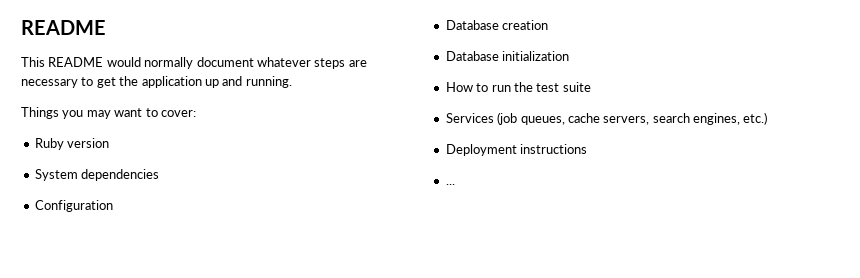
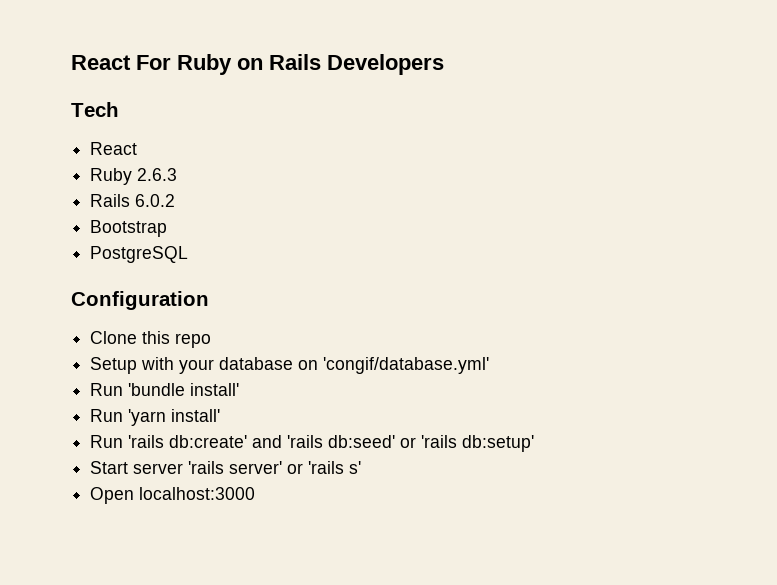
[21,20,106,35] [21,57,367,69] [21,76,292,88] [21,107,196,119] [34,138,110,150] [34,169,160,181] [34,200,113,212] [445,20,549,30] [445,51,570,61] [445,82,591,92] [445,112,768,125] [445,144,588,156] [445,184,455,185] README // This README would normally document whatever steps are necessary to get the application up and running. // Things you may want to cover: // Ruby version // System dependencies // Configuration // Database creation // Database initialization // How to run the test suite // Services (job queues, cache servers, search engines, etc.) // Deployment instructions // ... -> [71,54,444,75] [71,102,119,117] [90,142,138,155] [90,168,178,185] [90,194,176,207] [90,220,168,237] [90,246,189,263] [71,291,209,310] [90,331,212,348] [90,357,490,374] [90,383,240,396] [90,409,221,426] [90,435,535,452] [90,461,362,474] [90,487,256,504] React For Ruby on Rails Developers // Tech // React // Ruby 2.6.3 // Rails 6.0.2 // Bootstrap // PostgreSQL // Configuration // Clone this repo // Setup with your database on 'congif/database.yml' // Run 'bundle install' // Run 'yarn install' // Run 'rails db:create' and 'rails db:seed' or 'rails db:setup' // Start server 'rails server' or 'rails s' // Open localhost:3000

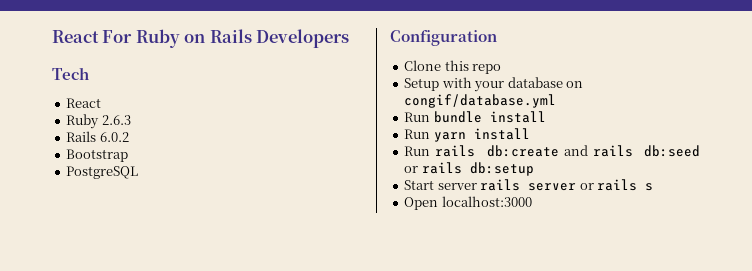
[323,357,490,374] [90,383,240,396] [90,409,221,426] [90,435,535,452] [90,461,362,474] 'congif/database.yml' // Run 'bundle install' // Run 'yarn install' // Run 'rails db:create' and 'rails db:seed' or 'rails db:setup' // Start server 'rails server' or 'rails s' -> [404,94,557,108] [404,111,546,123] [404,128,530,142] [404,145,700,157] [404,162,534,176] [404,179,654,191] congif/database.yml // Run bundle install // Run yarn install // Run rails db:create and rails db:seed or rails db:setup // Start server rails server or rails s

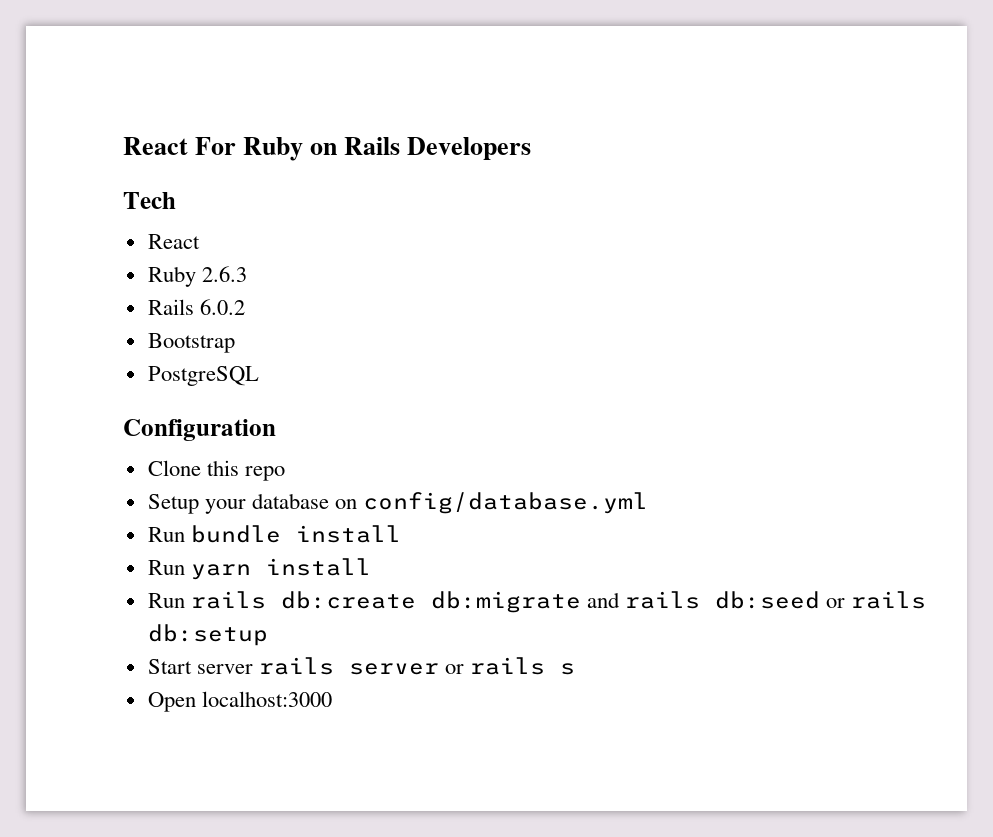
[441,77,472,88] with -> (199, 504) none
[404,94,557,108] congif/database.yml -> [363,492,649,514] config/database.yml
(559, 151) none -> [430,591,581,613] db:migrate

